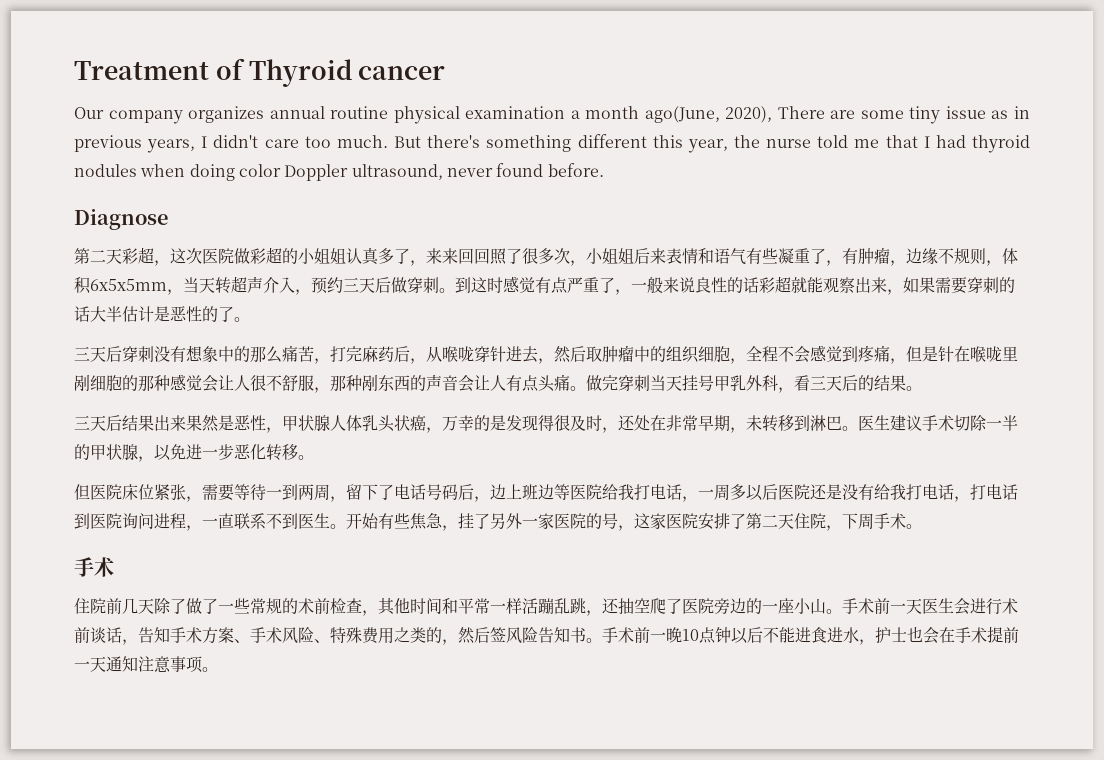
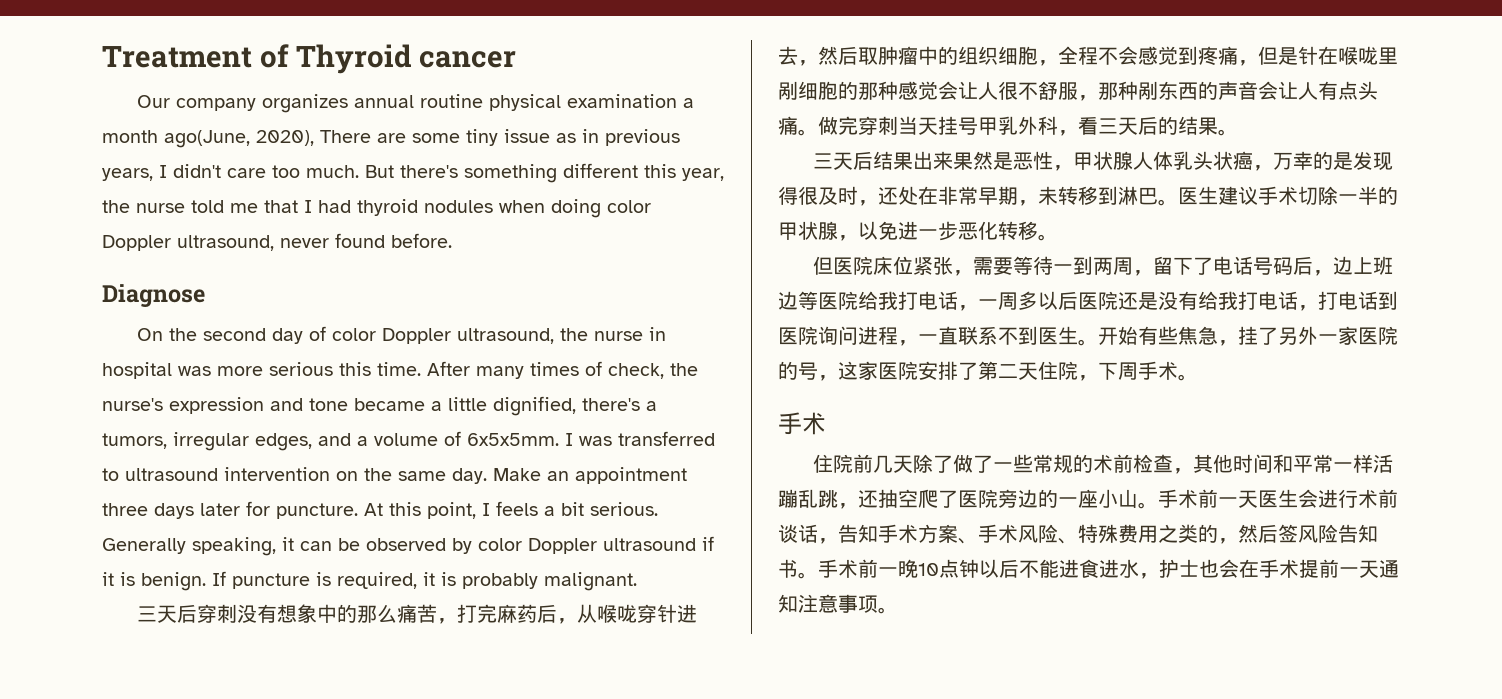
[74,247,1018,266] [74,276,1015,295] [74,306,250,322] 第二天彩超，这次医院做彩超的小姐姐认真多了，来来回回照了很多次，小姐姐后来表情和语气有些凝重了，有肿瘤，边缘不规则，体积6x5x5mm，当天转超声介入，预约三天后做穿刺。到这时感觉有点严重了，一般来说良性的话彩超就能观察出来，如果需要穿刺的话大半估计是恶性的了。 -> [137,326,667,344] [102,361,698,379] [102,396,657,416] [102,431,715,451] [102,467,687,484] [102,501,658,519] [102,536,714,556] [102,571,637,591] On the second day of color Doppler ultrasound, the nurse in hospital was more serious this time. After many times of check, the nurse's expression and tone became a little dignified, there's a tumors, irregular edges, and a volume of 6x5x5mm. I was transferred to ultrasound intervention on the same day. Make an appointment three days later for puncture. At this point, I feels a bit serious. Generally speaking, it can be observed by color Doppler ultrasound if it is benign. If puncture is required, it is probably malignant.

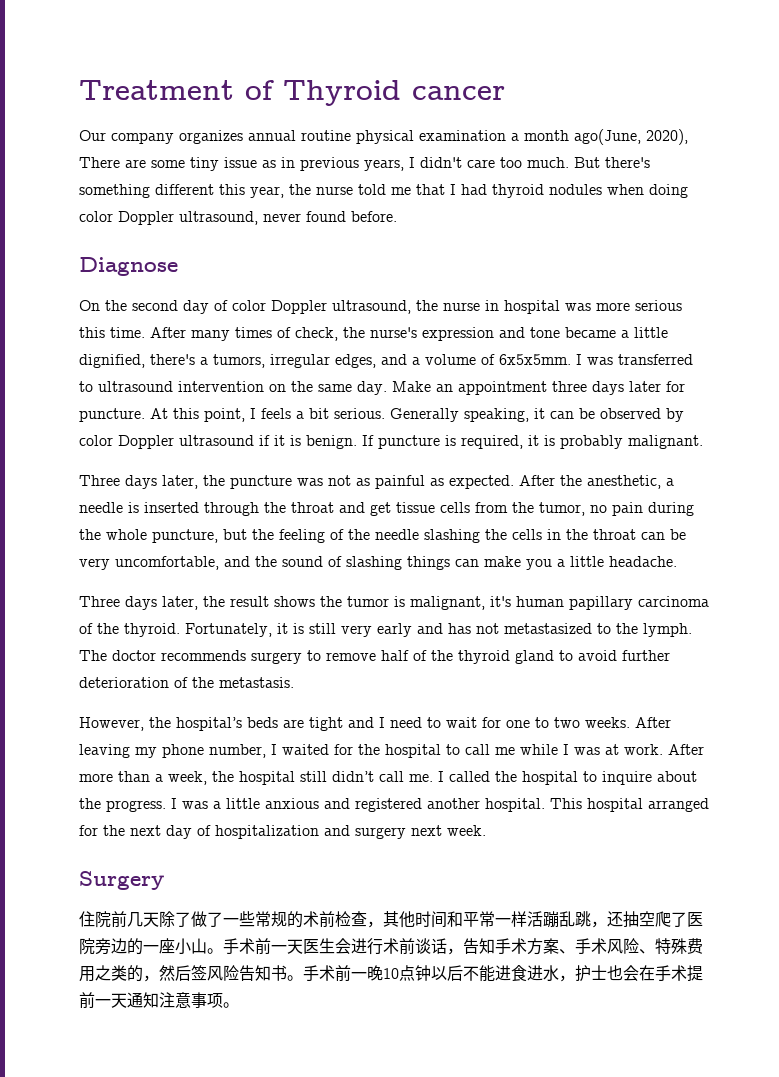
[137,604,698,624] [778,46,1398,66] [778,81,1378,101] [778,116,1238,136] [813,151,1394,171] [778,186,1398,206] [778,221,1058,241] [813,256,1394,276] [778,291,1398,311] [778,326,1398,346] [778,361,1198,381] [778,412,826,435] 三天后穿刺没有想象中的那么痛苦，打完麻药后，从喉咙穿针进去，然后取肿瘤中的组织细胞，全程不会感觉到疼痛，但是针在喉咙里剐细胞的那种感觉会让人很不舒服，那种剐东西的声音会让人有点头痛。做完穿刺当天挂号甲乳外科，看三天后的结果。 // 三天后结果出来果然是恶性，甲状腺人体乳头状癌，万幸的是发现得很及时，还处在非常早期，未转移到淋巴。医生建议手术切除一半的甲状腺，以免进一步恶化转移。 // 但医院床位紧张，需要等待一到两周，留下了电话号码后，边上班边等医院给我打电话，一周多以后医院还是没有给我打电话，打电话到医院询问进程，一直联系不到医生。开始有些焦急，挂了另外一家医院的号，这家医院安排了第二天住院，下周手术。 // 手术 -> [79,475,674,489] [79,502,694,516] [79,529,686,543] [79,556,677,570] [79,596,709,610] [79,623,692,637] [79,650,670,664] [79,677,294,688] [79,717,671,731] [79,744,704,758] [79,771,697,785] [79,798,709,812] [79,825,486,839] [79,871,164,890] Three days later, the puncture was not as painful as expected. After the anesthetic, a needle is inserted through the throat and get tissue cells from the tumor, no pain during the whole puncture, but the feeling of the needle slashing the cells in the throat can be very uncomfortable, and the sound of slashing things can make you a little headache. // Three days later, the result shows the tumor is malignant, it's human papillary carcinoma of the thyroid. Fortunately, it is still very early and has not metastasized to the lymph. The doctor recommends surgery to remove half of the thyroid gland to avoid further deterioration of the metastasis. // However, the hospital’s beds are tight and I need to wait for one to two weeks. After leaving my phone number, I waited for the hospital to call me while I was at work. After more than a week, the hospital still didn’t call me. I called the hospital to inquire about the progress. I was a little anxious and registered another hospital. This hospital arranged for the next day of hospitalization and surgery next week. // Surgery

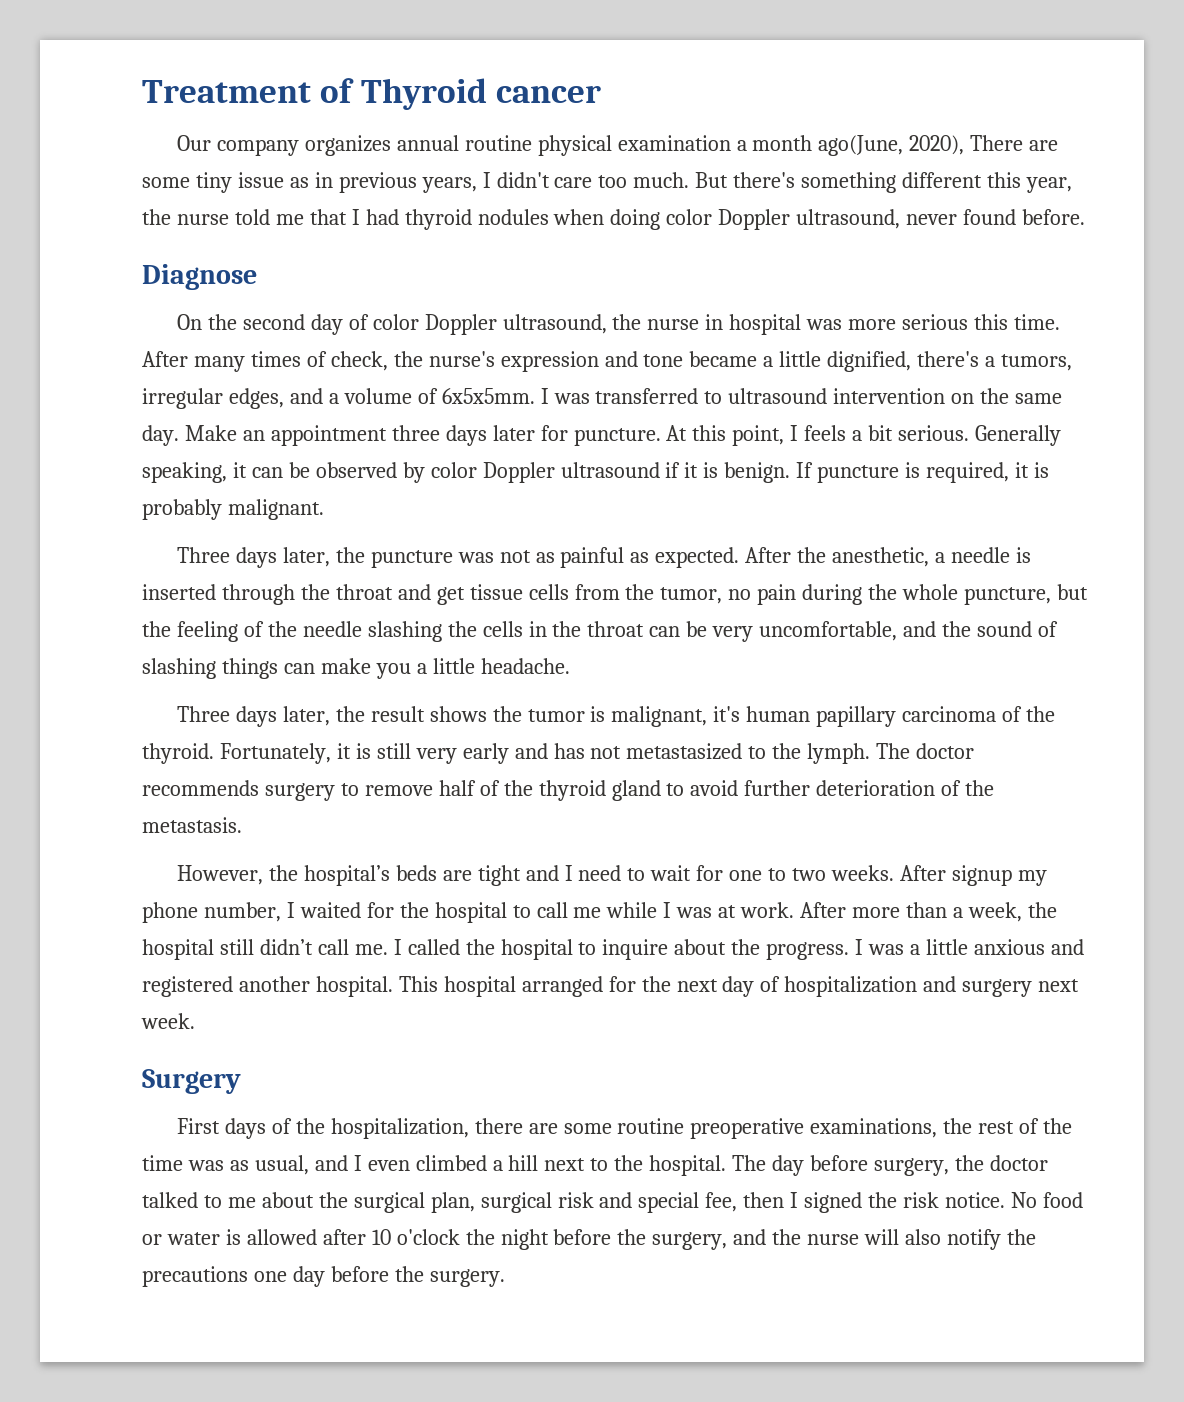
[79,744,130,758] leaving -> [951,865,1012,886] signup
[79,911,703,928] [79,938,703,955] [79,965,703,982] [79,992,239,1009] 住院前几天除了做了一些常规的术前检查，其他时间和平常一样活蹦乱跳，还抽空爬了医院旁边的一座小山。手术前一天医生会进行术前谈话，告知手术方案、手术风险、特殊费用之类的，然后签风险告知书。手术前一晚10点钟以后不能进食进水，护士也会在手术提前一天通知注意事项。 -> [176,1118,1073,1139] [142,1155,1048,1176] [142,1192,1083,1213] [142,1229,1036,1250] [142,1266,505,1287] First days of the hospitalization, there are some routine preoperative examinations, the rest of the time was as usual, and I even climbed a hill next to the hospital. The day before surgery, the doctor talked to me about the surgical plan, surgical risk and special fee, then I signed the risk notice. No food or water is allowed after 10 o'clock the night before the surgery, and the nurse will also notify the precautions one day before the surgery.

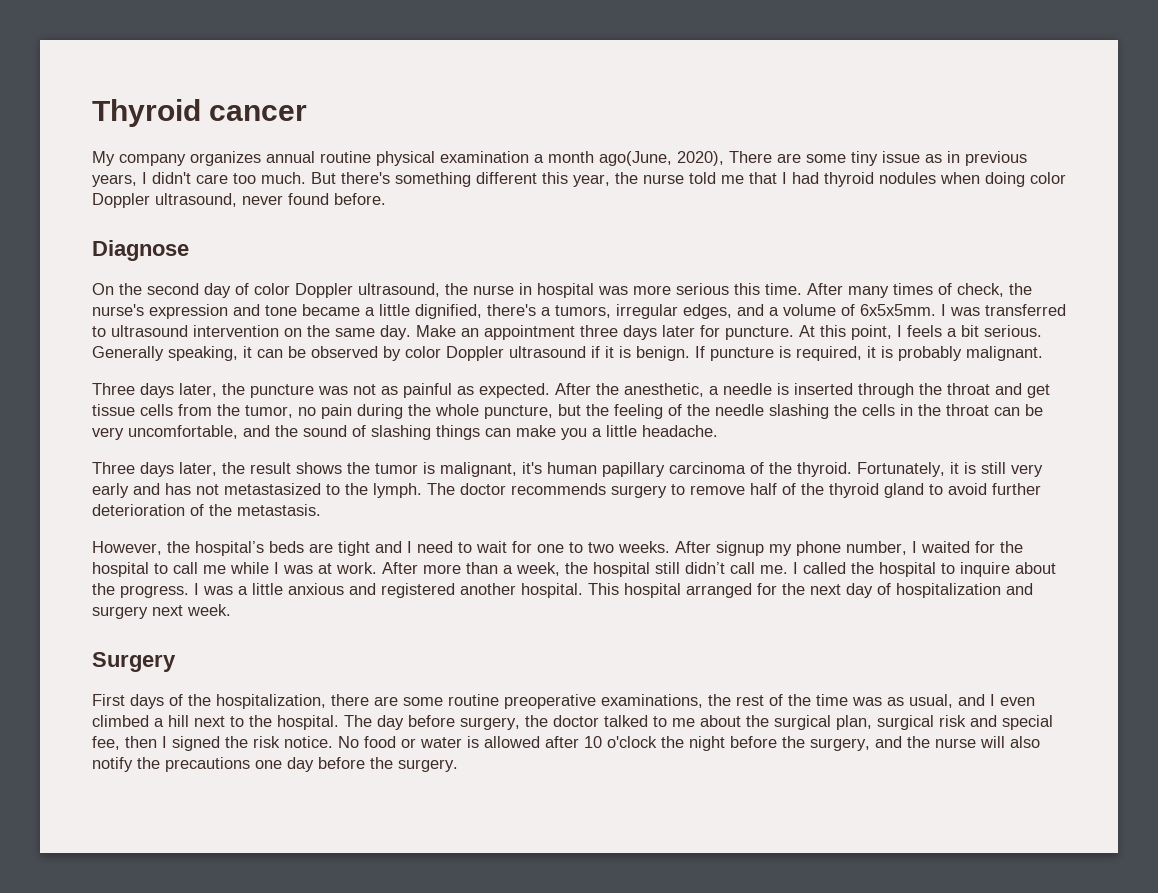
[142,78,355,103] Treatment of -> (92, 113) none
[176,135,211,151] Our -> [92,151,115,166] My

